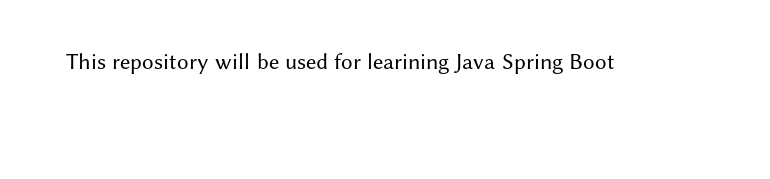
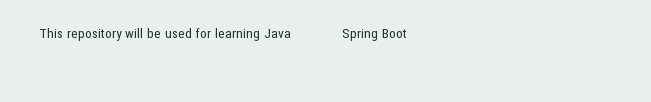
[367,53,450,74] learining -> [214,28,260,41] learning

